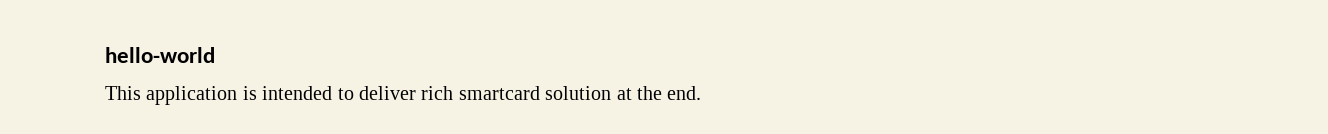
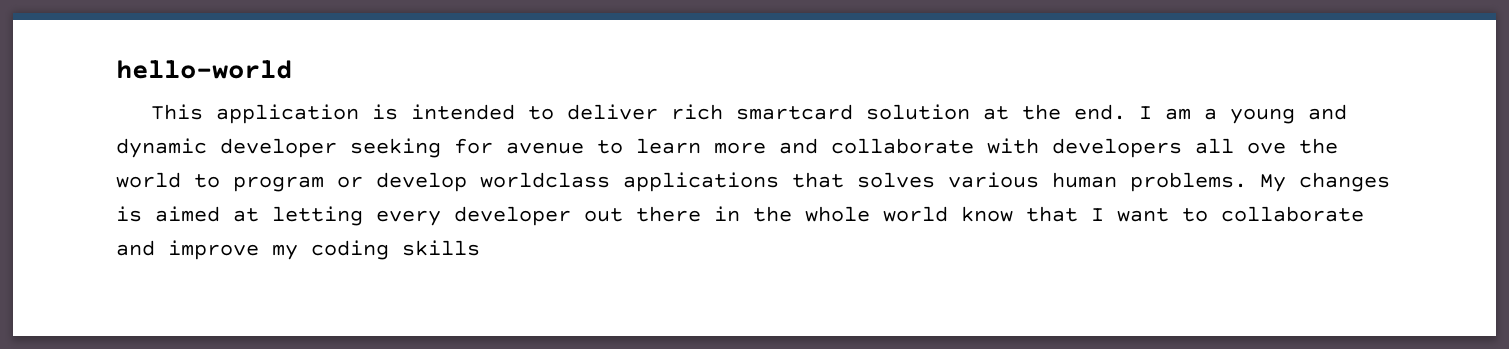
(702, 93) none -> [1139,104,1348,124] [116,138,1338,158] [116,172,1390,192] [116,206,1364,226] [116,240,480,260] I am a young and dynamic developer seeking for avenue to learn more and collaborate with developers all ove the world to program or develop worldclass applications that solves various human problems. My changes is aimed at letting every developer out there in the whole world know that I want to collaborate and improve my coding skills

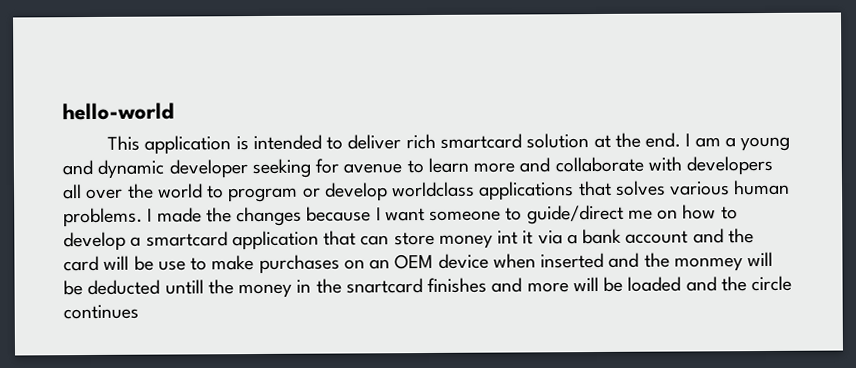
[1247,142,1286,154] ove -> [86,188,124,200] over
[1260,172,1390,192] [116,206,1364,226] [116,240,480,260] My changes is aimed at letting every developer out there in the whole world know that I want to collaborate and improve my coding skills -> [147,204,738,227] [63,228,754,252] [63,251,774,275] [63,275,793,299] [63,304,139,320] I made the changes because I want someone to guide/direct me on how to develop a smartcard application that can store money int it via a bank account and the card will be use to make purchases on an OEM device when inserted and the monmey will be deducted untill the money in the snartcard finishes and more will be loaded and the circle continues

